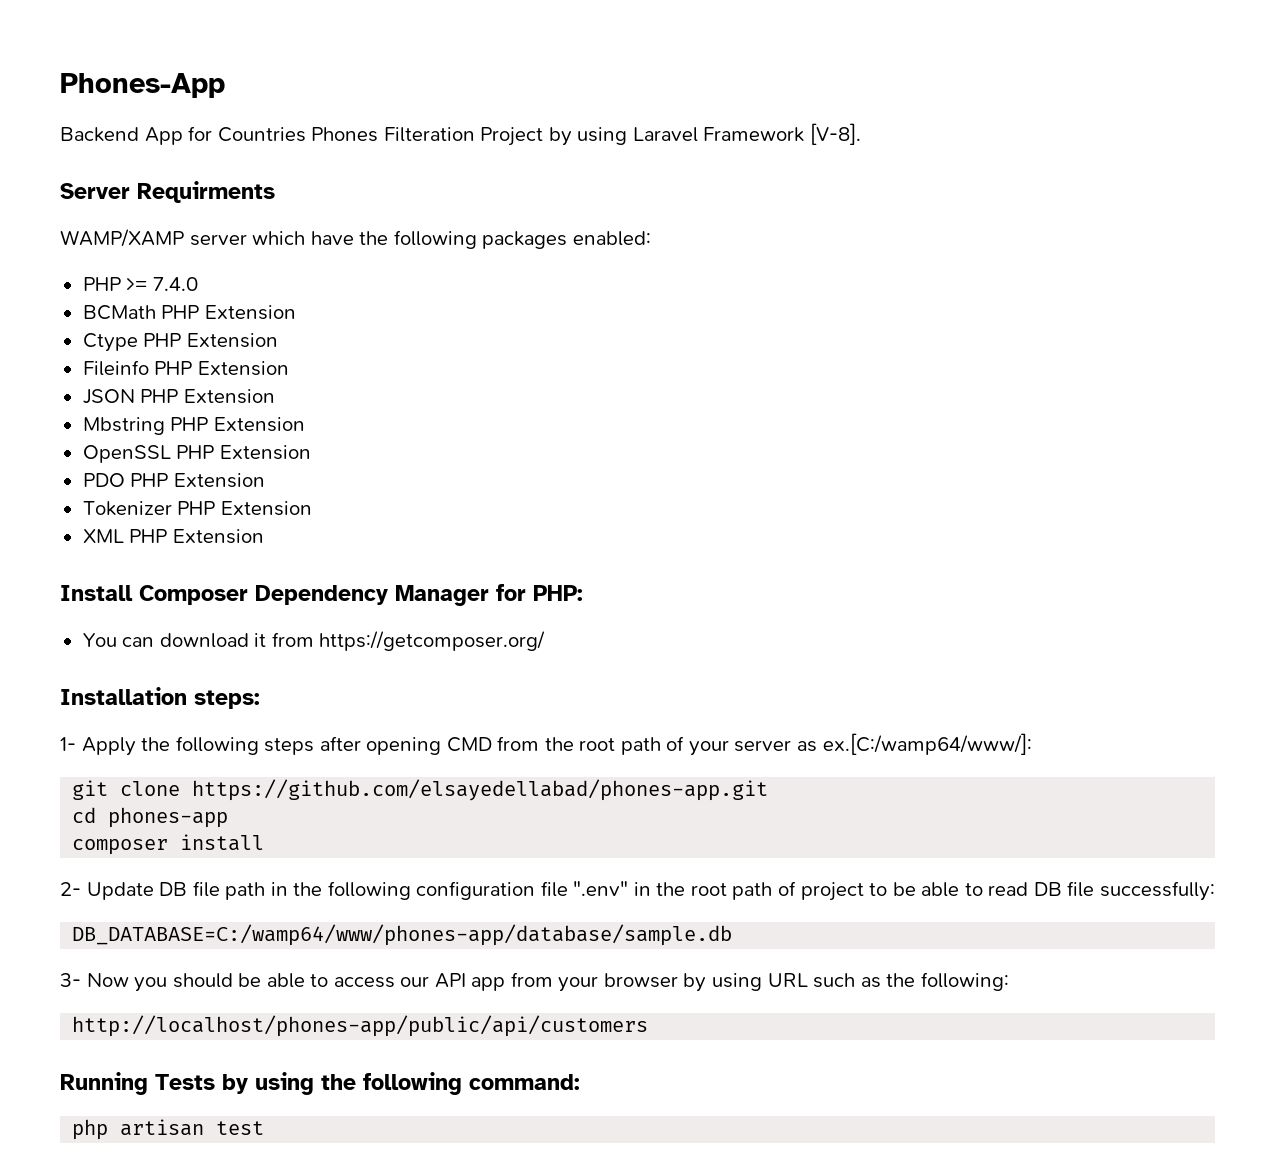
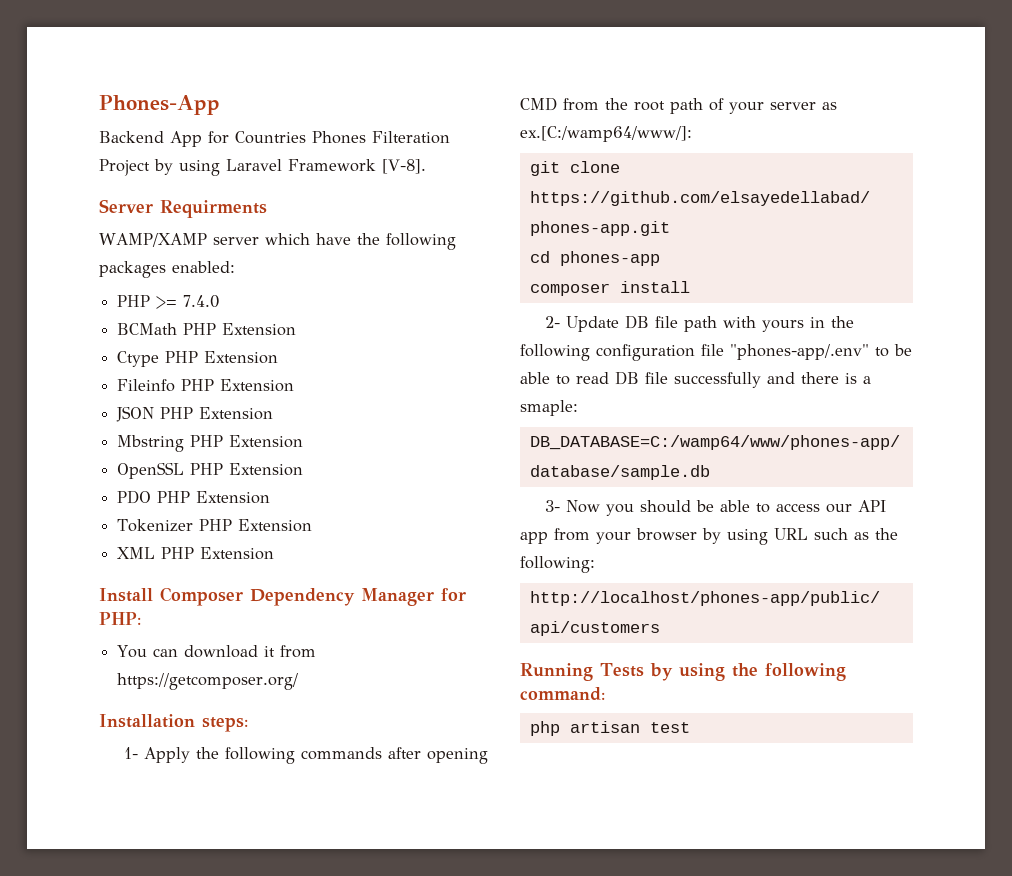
[264,738,315,755] steps -> [300,747,382,760] commands
(266, 891) none -> [722,316,804,332] with yours
[573,881,864,901] ".env" in the root path of project -> [730,344,869,360] "phones-app/.env"
[1099,881,1215,901] successfully: -> [674,372,871,388] [520,400,578,416] successfully and there is a smaple:

